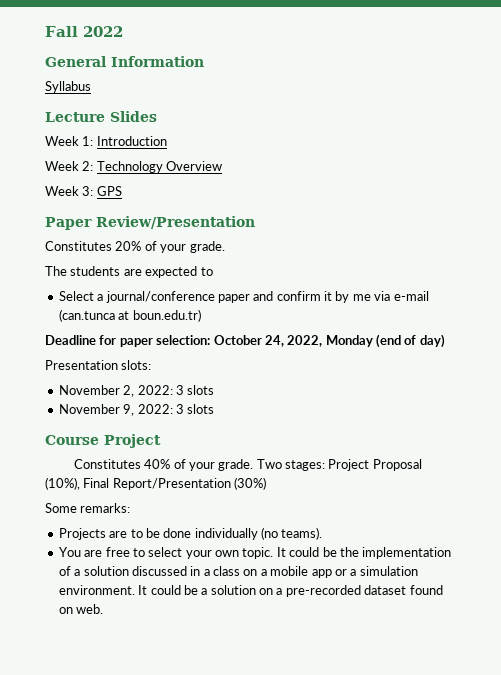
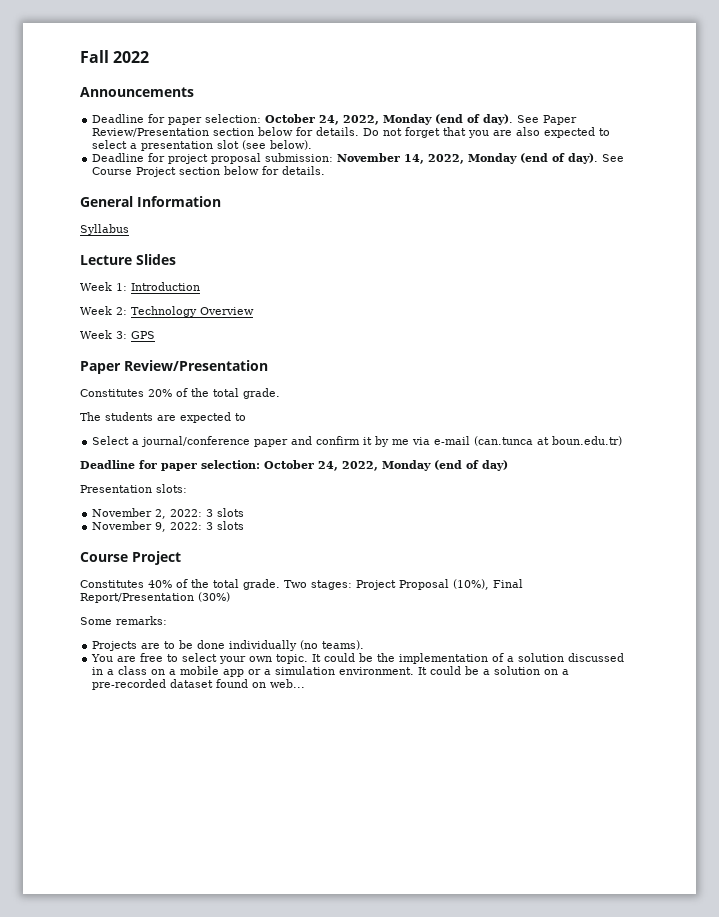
(123, 31) none -> [80,87,194,97] [92,114,578,125] [92,127,611,138] [92,140,313,151] [92,153,625,164] [92,166,326,177] // Announcements // Deadline for paper selection: October 24, 2022, Monday (end of day). See Paper Review/Presentation section below for details. Do not forget that you are also expected to select a presentation slot (see below). // Deadline for project proposal submission: November 14, 2022, Monday (end of day). See Course Project section below for details.
[160,244,187,253] your -> [191,388,239,397] the total
[188,462,215,471] your -> [191,579,239,588] the total
[76,604,104,614] web. -> [270,679,306,688] web...

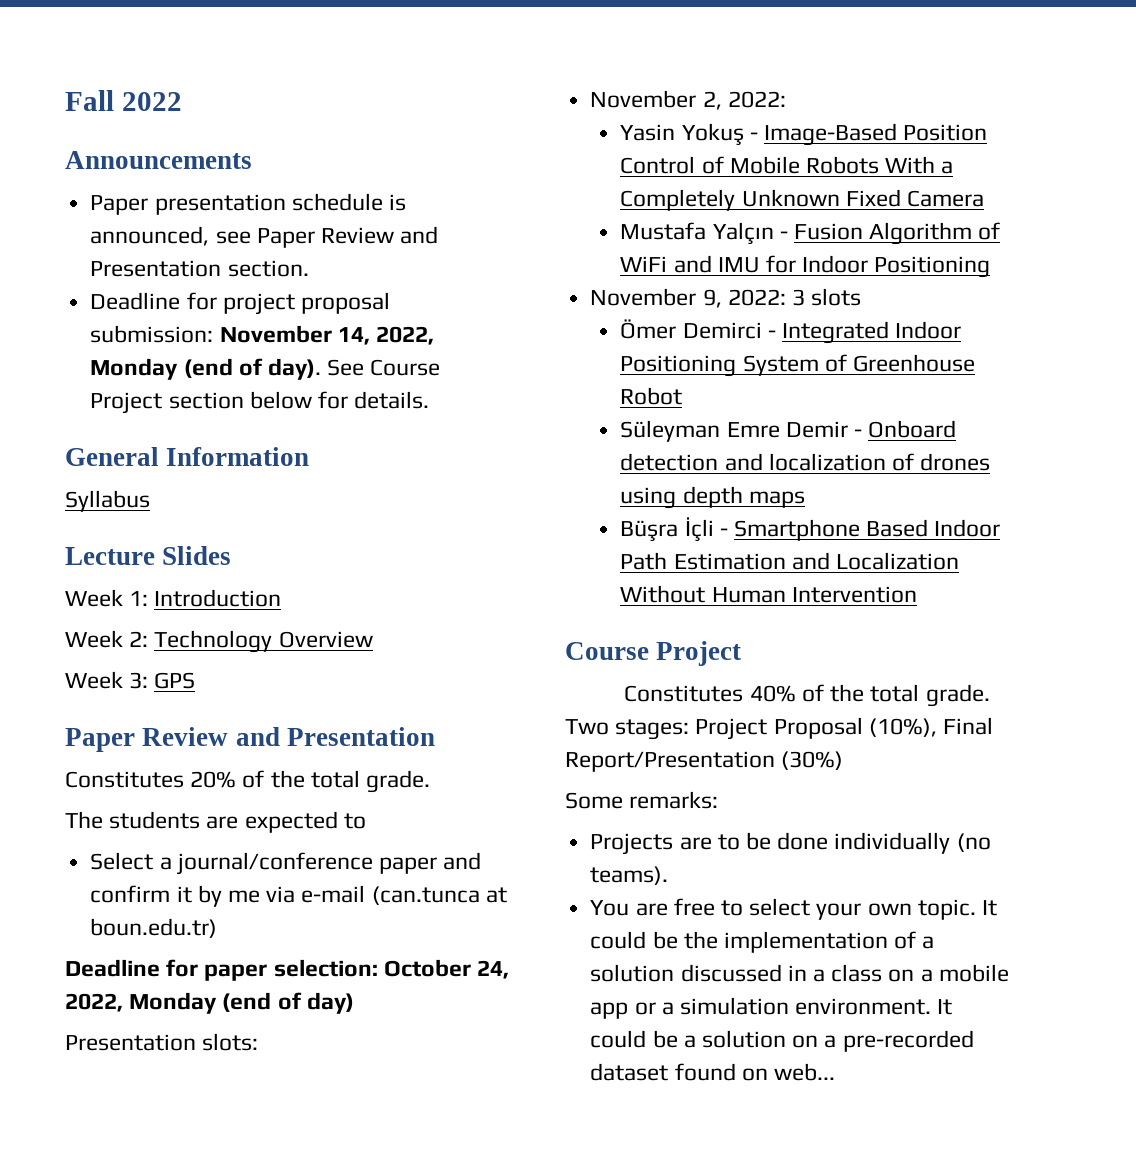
[92,114,578,125] [92,127,611,138] [92,140,313,151] Deadline for paper selection: October 24, 2022, Monday (end of day). See Paper Review/Presentation section below for details. Do not forget that you are also expected to select a presentation slot (see below). -> [90,193,406,215] [90,226,439,248] [90,260,309,277] Paper presentation schedule is announced, see Paper Review and Presentation section.
[124,360,268,371] Review/Presentation -> [142,727,435,746] Review and Presentation
[206,508,245,517] 3 slots -> [620,123,988,146] [620,156,954,174] [620,189,984,211] [620,222,1001,245] [620,255,991,278] // Yasin Yokuş - Image-Based Position Control of Mobile Robots With a Completely Unknown Fixed Camera // Mustafa Yalçın - Fusion Algorithm of WiFi and IMU for Indoor Positioning
(245, 525) none -> [620,319,962,344] [620,354,975,377] [620,387,683,405] [620,420,957,442] [620,453,991,471] [620,486,805,509] [620,517,1001,542] [620,552,959,570] [620,585,917,603] // Ömer Demirci - Integrated Indoor Positioning System of Greenhouse Robot // Süleyman Emre Demir - Onboard detection and localization of drones using depth maps // Büşra İçli - Smartphone Based Indoor Path Estimation and Localization Without Human Intervention

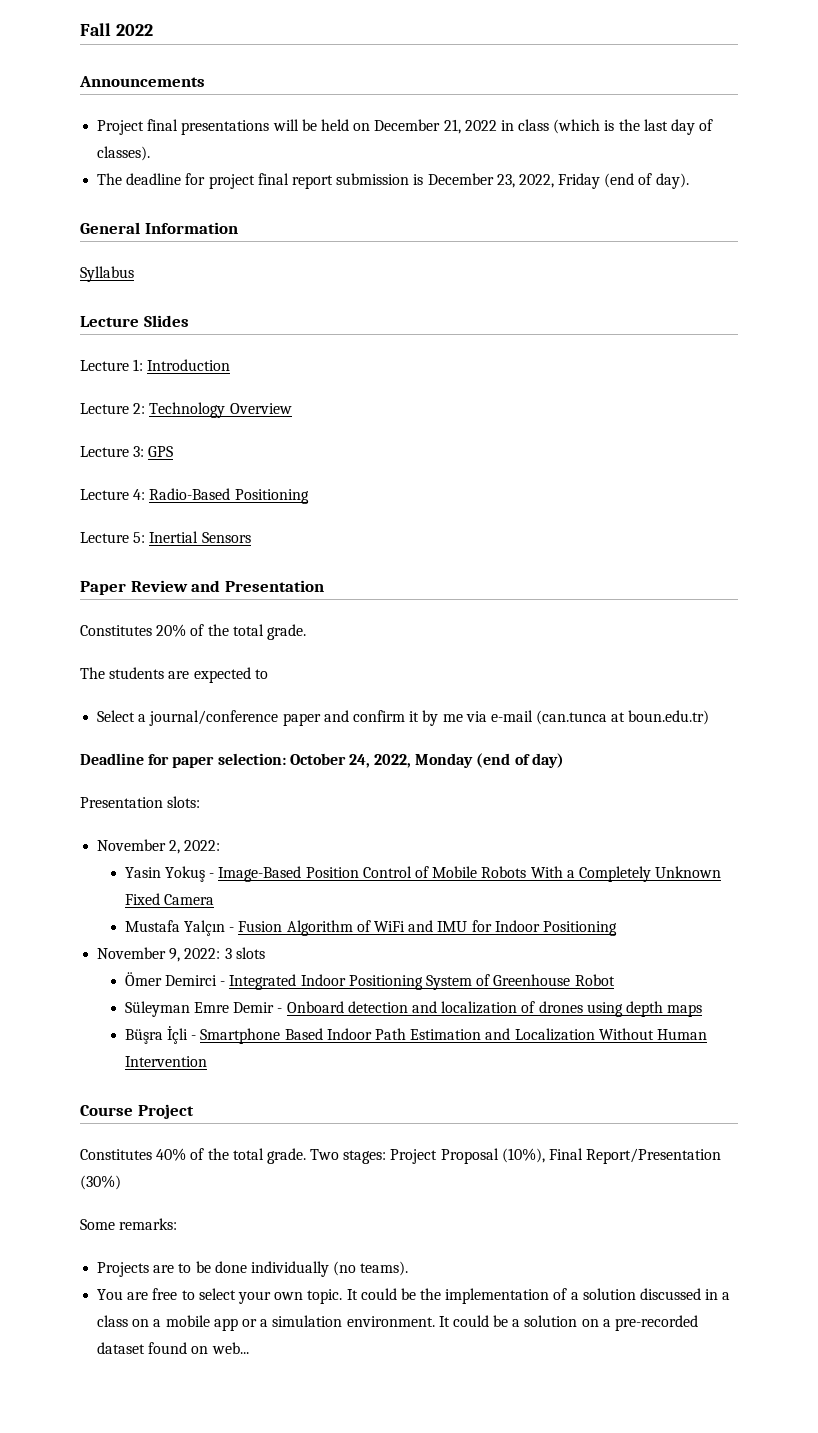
[90,193,406,215] [90,226,439,248] [90,260,309,277] [90,292,390,315] [90,325,434,345] [90,358,441,380] [90,391,430,414] Paper presentation schedule is announced, see Paper Review and Presentation section. // Deadline for project proposal submission: November 14, 2022, Monday (end of day). See Course Project section below for details. -> [97,119,714,135] [97,146,151,161] [97,173,689,189] Project final presentations will be held on December 21, 2022 in class (which is the last day of classes). // The deadline for project final report submission is December 23, 2022, Friday (end of day).
[65,589,123,607] Week -> [80,360,129,371] Lecture
[65,630,123,648] Week -> [80,403,129,414] Lecture
[65,671,123,689] Week -> [80,446,129,457] Lecture
(196, 680) none -> [80,488,309,504] [80,531,251,543] // Lecture 4: Radio-Based Positioning // Lecture 5: Inertial Sensors

